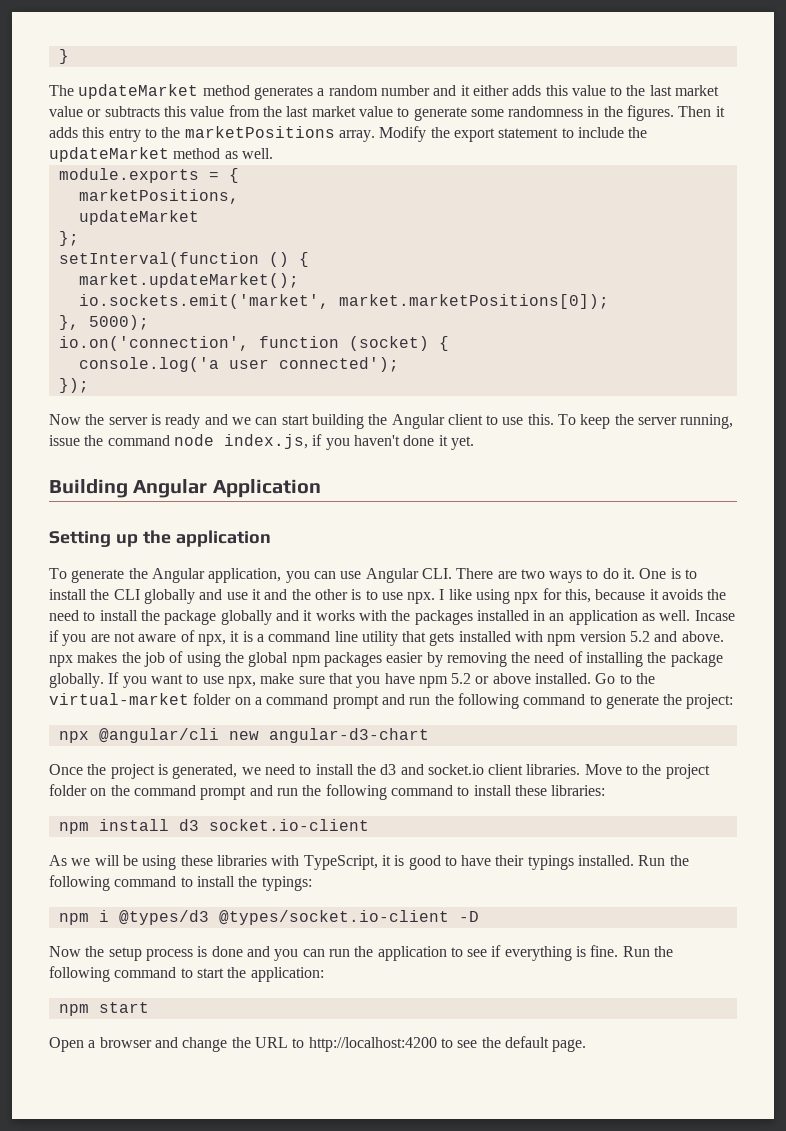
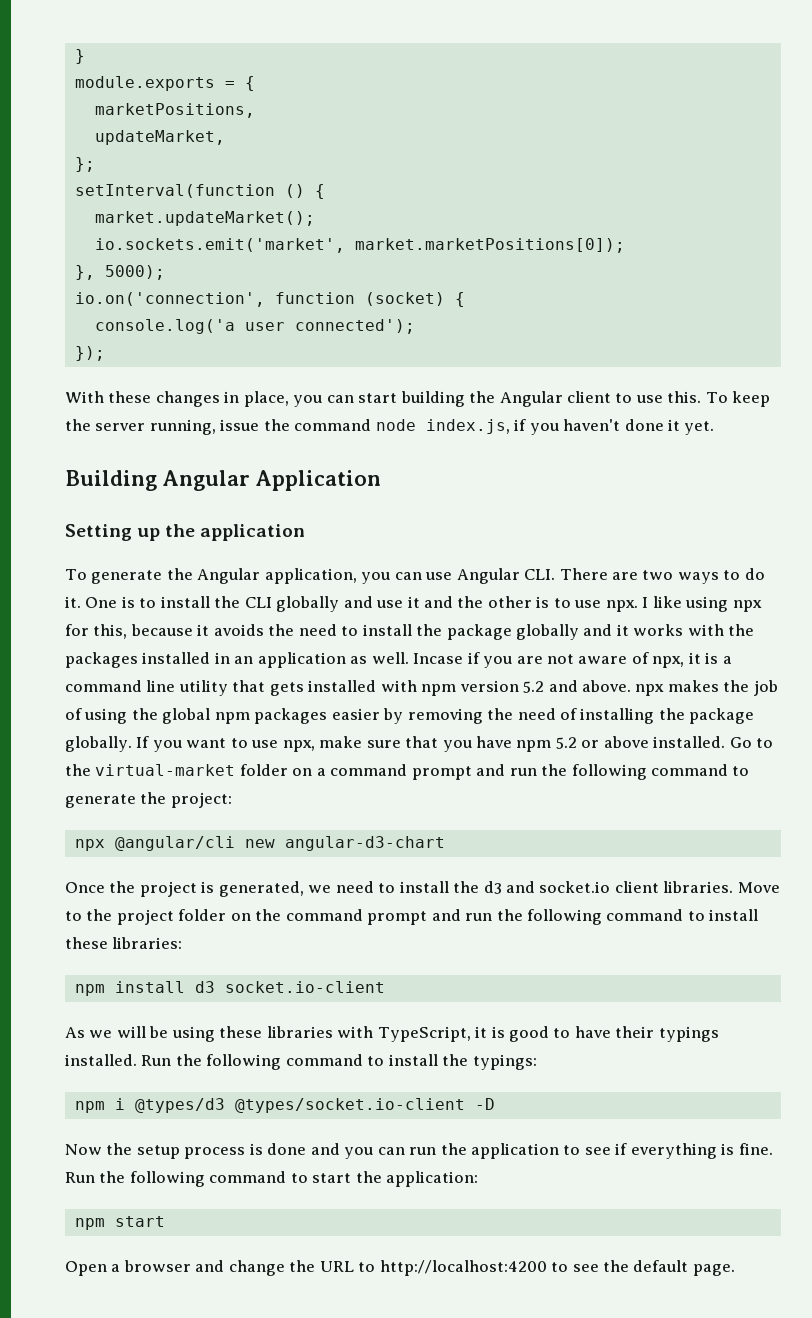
[49,84,720,100] [49,105,725,121] [49,126,648,142] [49,147,273,162] // The updateMarket method generates a random number and it either adds this value to the last market value or subtracts this value from the last market value to generate some randomness in the figures. Then it adds this entry to the marketPositions array. Modify the export statement to include the updateMarket method as well. -> (85, 56) none
[78,210,199,225] updateMarket -> [94,130,225,145] updateMarket,
[49,414,251,429] Now the server is ready and we -> [65,391,323,407] With these changes in place, you

